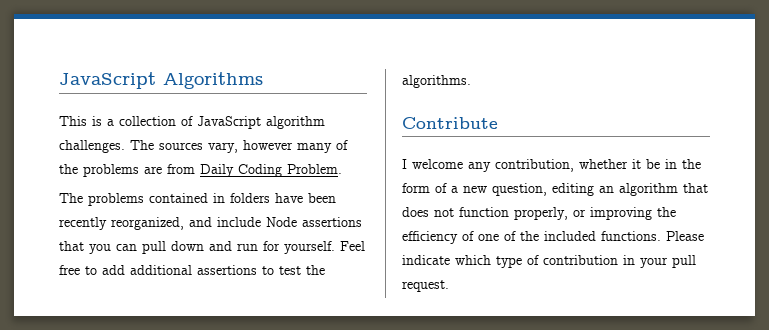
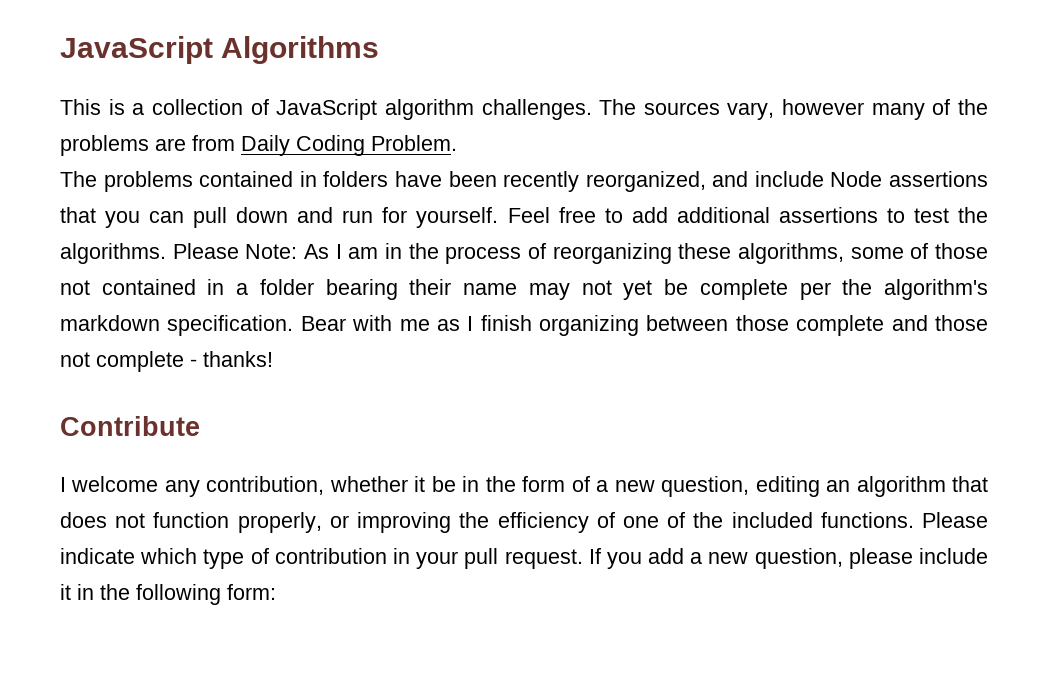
(471, 81) none -> [172,243,988,264] [60,279,989,300] [60,315,988,336] [60,351,273,372] Please Note: As I am in the process of reorganizing these algorithms, some of those not contained in a folder bearing their name may not yet be complete per the algorithm's markdown specification. Bear with me as I finish organizing between those complete and those not complete - thanks!
(449, 286) none -> [588,548,988,569] [60,584,276,605] If you add a new question, please include it in the following form:

